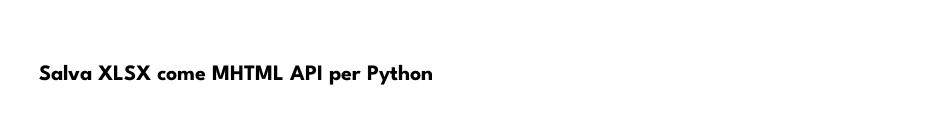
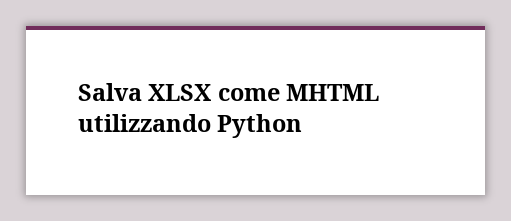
[289,65,361,85] API per -> [78,114,211,132] utilizzando

